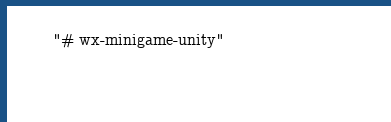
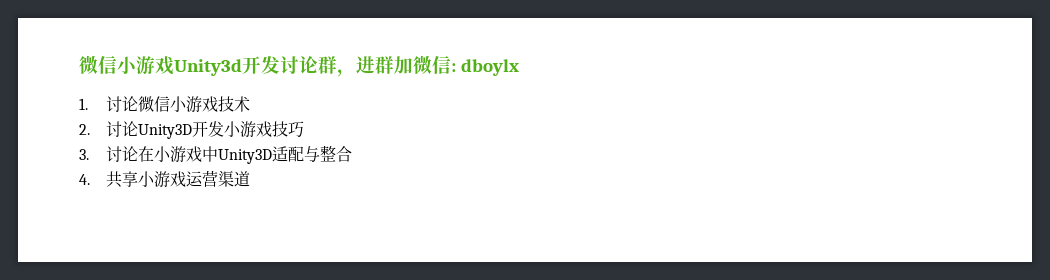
[53,34,224,48] "# wx-minigame-unity" -> [79,55,519,77] [79,96,250,113] [79,121,304,139] [79,145,352,164] [79,170,250,188] 微信小游戏Unity3d开发讨论群，进群加微信: dboylx // 1.讨论微信小游戏技术 // 2.讨论Unity3D开发小游戏技巧 // 3.讨论在小游戏中Unity3D适配与整合 // 4.共享小游戏运营渠道

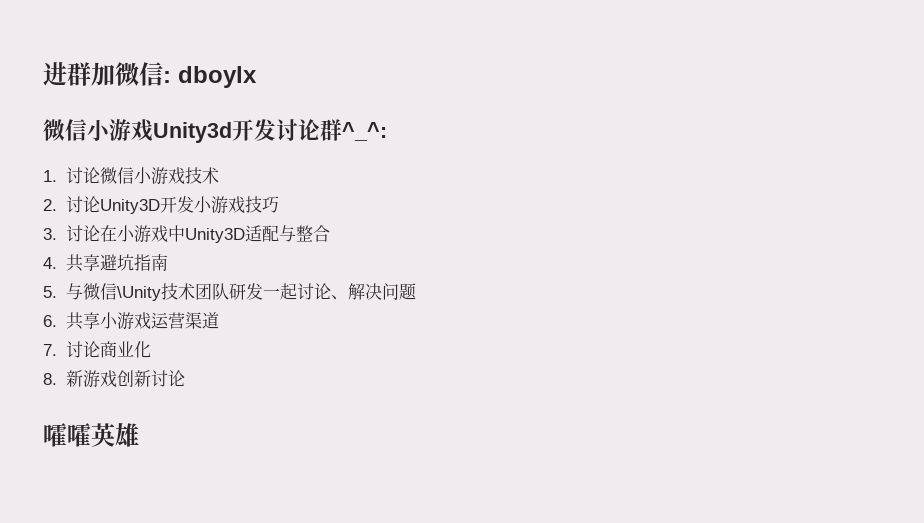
(79, 64) none -> [43,62,257,88] 进群加微信: dboylx //
[337,55,519,77] ，进群加微信: dboylx -> [342,122,387,141] ^_^:
[137,170,250,188] 小游戏运营渠道 -> [99,254,168,271] [43,283,416,301] [43,312,219,330] [43,341,151,358] [43,370,185,388] [43,423,139,447] 避坑指南 // 5.与微信\Unity技术团队研发一起讨论、解决问题 // 6.共享小游戏运营渠道 // 7.讨论商业化 // 8.新游戏创新讨论 // 嚯嚯英雄

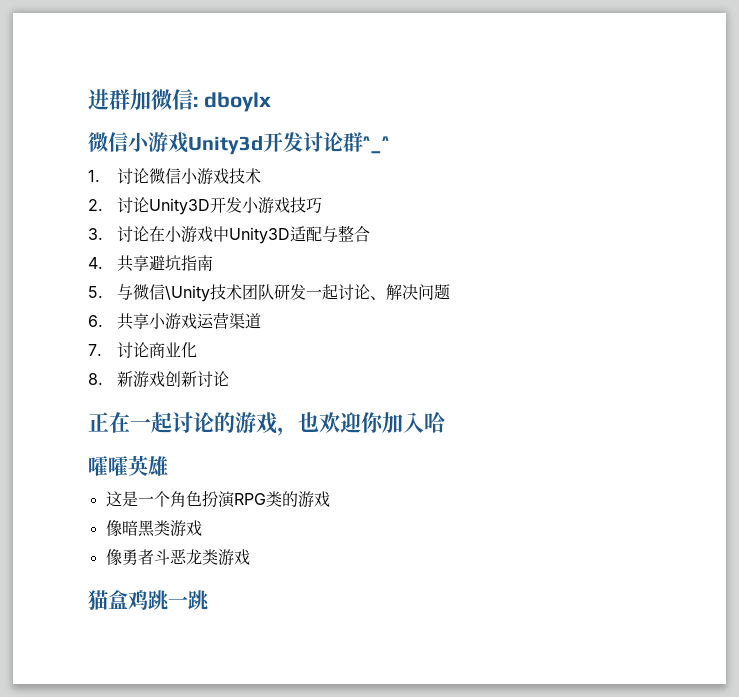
[342,122,387,141] ^_^: -> [363,136,389,154] ^_^
[43,423,139,447] 嚯嚯英雄 -> [88,412,445,436] [88,455,168,476] [105,490,330,508] [105,520,202,537] [105,549,250,566] [88,590,209,610] 正在一起讨论的游戏，也欢迎你加入哈 // 嚯嚯英雄 // 这是一个角色扮演RPG类的游戏 // 像暗黑类游戏 // 像勇者斗恶龙类游戏 // 猫盒鸡跳一跳

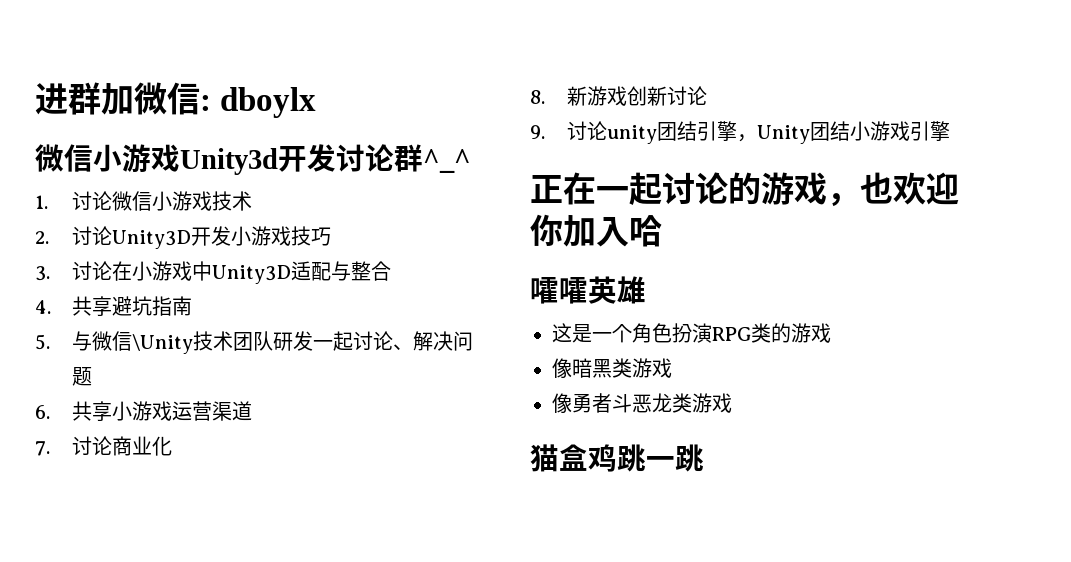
(230, 379) none -> [530,121,951,144] // 9.讨论unity团结引擎，Unity团结小游戏引擎

